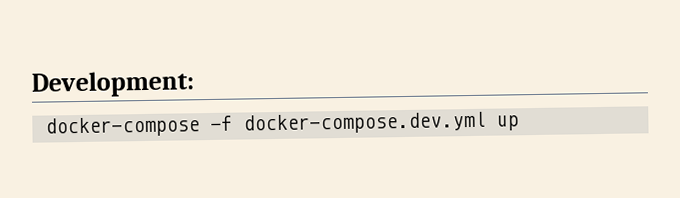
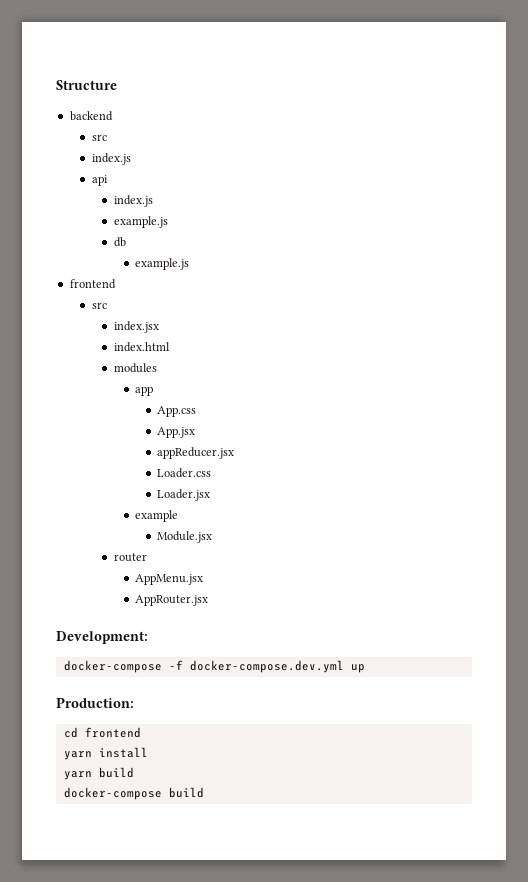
(31, 84) none -> [56,80,117,90] [69,111,113,121] [91,134,107,141] [91,153,131,165] [91,175,108,186] [113,195,153,207] [113,216,168,228] [113,237,126,247] [135,258,190,270] [69,279,116,289] [91,302,107,309] [113,321,159,333] [113,342,170,352] [113,363,157,373] [135,386,154,396] [157,406,197,417] [157,427,196,438] [157,447,235,459] [157,468,212,478] [157,489,211,501] [135,510,179,522] [157,531,213,543] [113,553,147,562] [135,574,204,585] [135,595,209,606] Structure // backend // src // index.js // api // index.js // example.js // db // example.js // frontend // src // index.jsx // index.html // modules // app // App.css // App.jsx // appReducer.jsx // Loader.css // Loader.jsx // example // Module.jsx // router // AppMenu.jsx // AppRouter.jsx //
(519, 123) none -> [56,697,134,708] [63,727,141,738] [63,747,148,760] [63,767,134,780] [63,787,204,800] // Production: // cd frontend // yarn install // yarn build // docker-compose build

